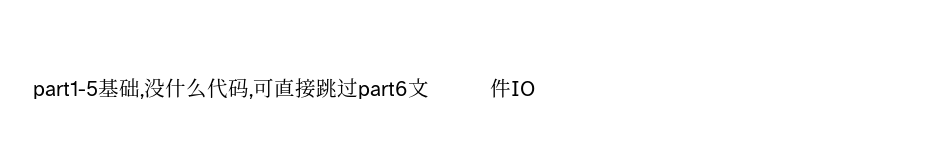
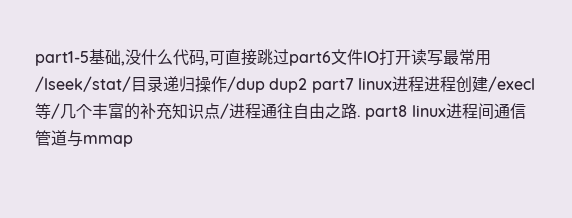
(535, 88) none -> [379,49,491,66] [35,76,535,93] [35,103,526,120] [35,130,133,147] 打开读写最常用/lseek/stat/目录递归操作/dup dup2 part7 linux进程进程创建/execl等/几个丰富的补充知识点/进程通往自由之路. part8 linux进程间通信管道与mmap

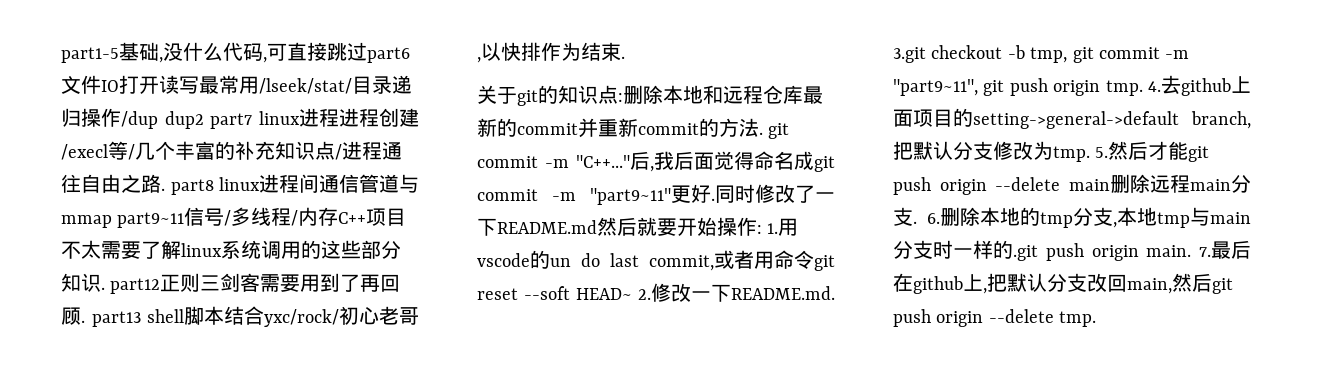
(133, 141) none -> [117,207,407,228] [61,240,401,259] [61,273,401,294] [61,306,419,327] [477,42,625,63] [477,85,823,106] [477,118,790,139] [477,151,835,172] [477,184,835,205] [477,217,799,236] [477,250,835,271] [477,283,835,302] [893,45,1190,63] [893,75,1251,96] [893,108,1251,129] [893,141,1210,162] [893,174,1251,195] [893,207,1251,228] [893,240,1251,261] [893,273,1233,294] [893,309,1097,327] part9~11信号/多线程/内存C++项目不太需要了解linux系统调用的这些部分知识. part12正则三剑客需要用到了再回顾. part13 shell脚本结合yxc/rock/初心老哥,以快排作为结束. // 关于git的知识点:删除本地和远程仓库最新的commit并重新commit的方法. git commit -m "C++..."后,我后面觉得命名成git commit -m "part9~11"更好.同时修改了一下README.md然后就要开始操作: 1.用vscode的un do last commit,或者用命令git reset --soft HEAD~ 2.修改一下README.md. 3.git checkout -b tmp, git commit -m "part9~11", git push origin tmp. 4.去github上面项目的setting->general->default branch,把默认分支修改为tmp. 5.然后才能git push origin --delete main删除远程main分支. 6.删除本地的tmp分支,本地tmp与main分支时一样的.git push origin main. 7.最后在github上,把默认分支改回main,然后git push origin --delete tmp.

